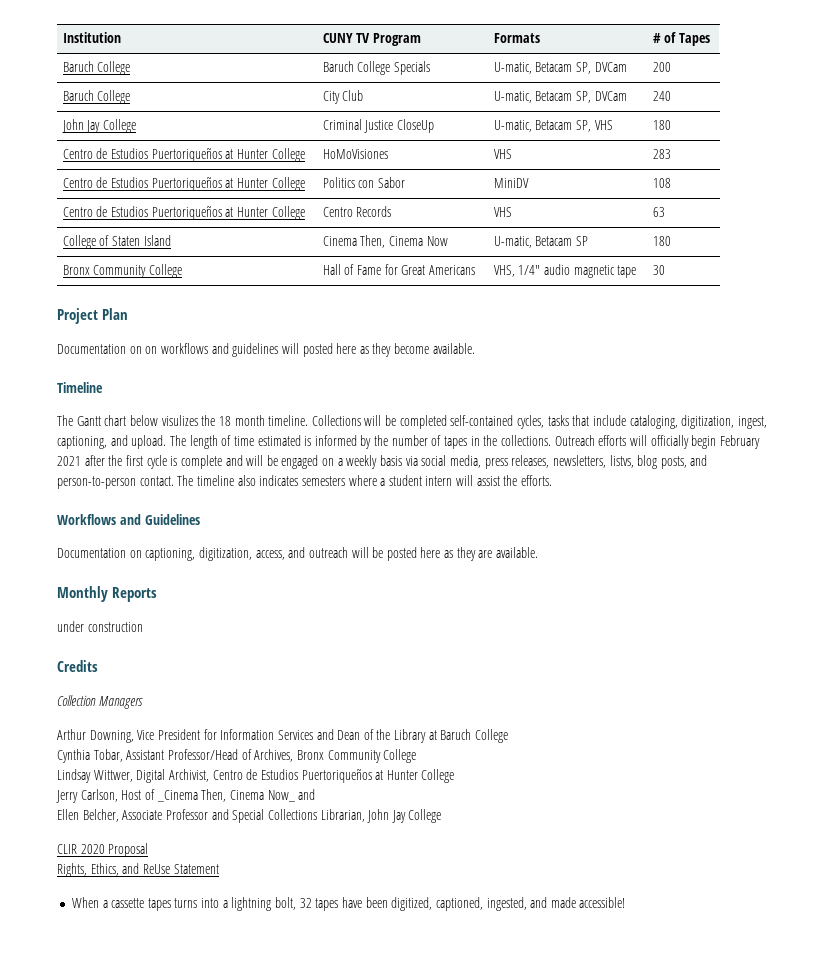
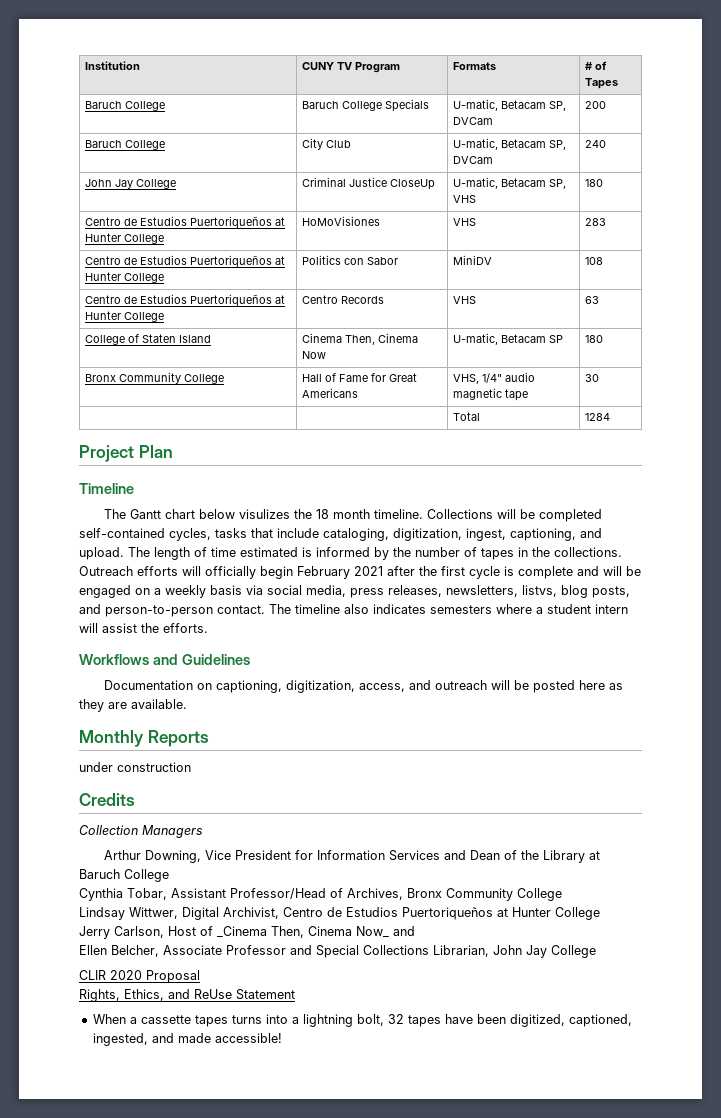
(665, 270) none -> [452,412,480,421] [584,413,610,421] // | | Total | 1284
[57,343,475,357] // Documentation on on workflows and guidelines will posted here as they become available. -> (173, 451) none

